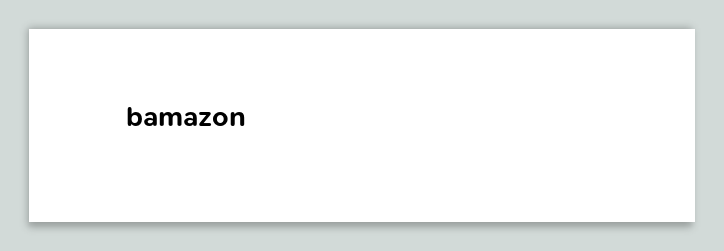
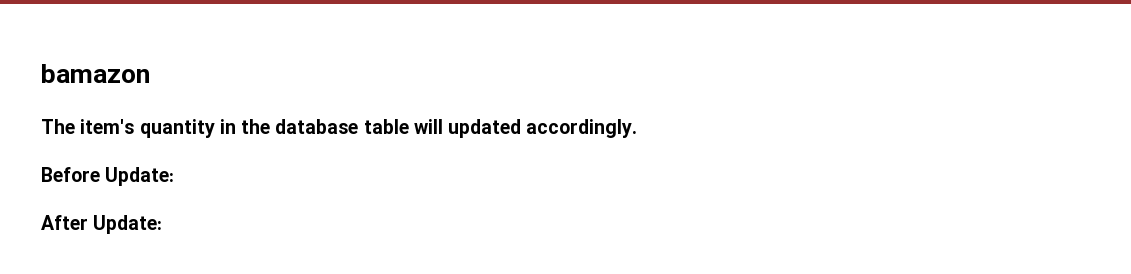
(246, 116) none -> [41,119,638,138] [41,167,175,186] [41,215,163,234] // The item's quantity in the database table will updated accordingly. // Before Update: // After Update:

